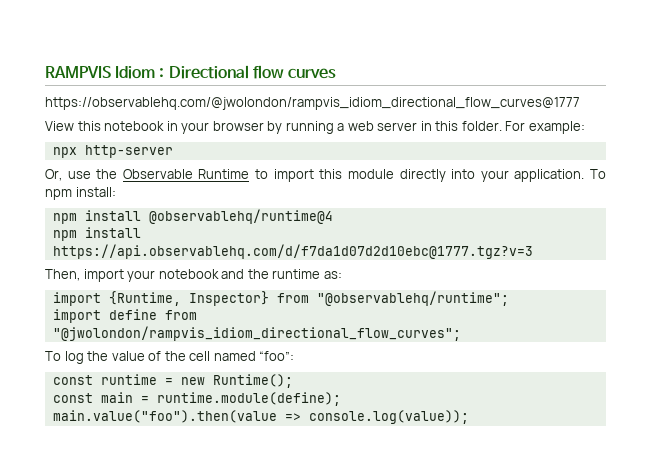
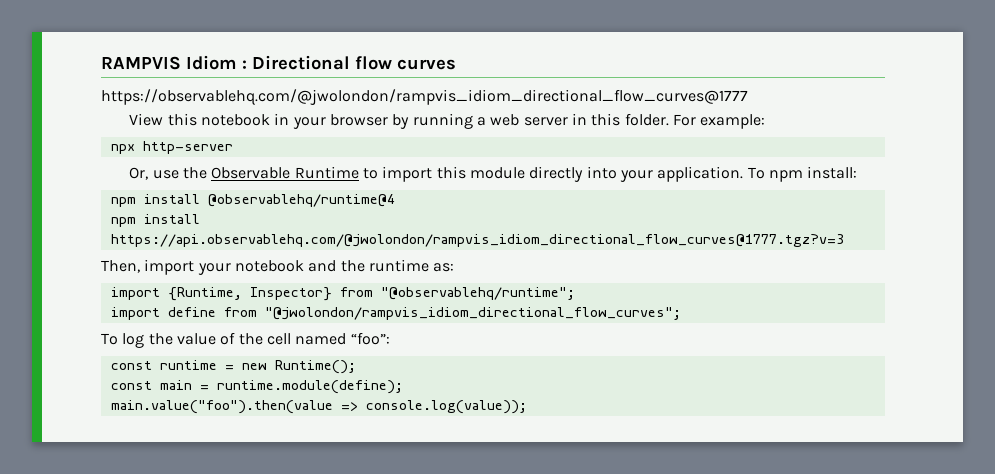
[52,244,533,259] https://api.observablehq.com/d/f7da1d07d2d10ebc@1777.tgz?v=3 -> [110,234,844,247] https://api.observablehq.com/@jwolondon/rampvis_idiom_directional_flow_curves@1777.tgz?v=3

